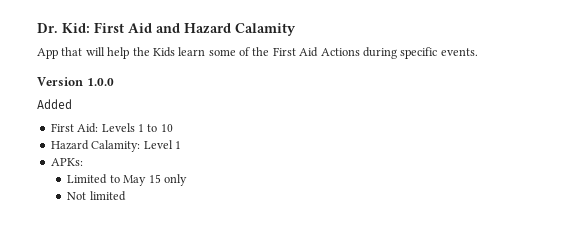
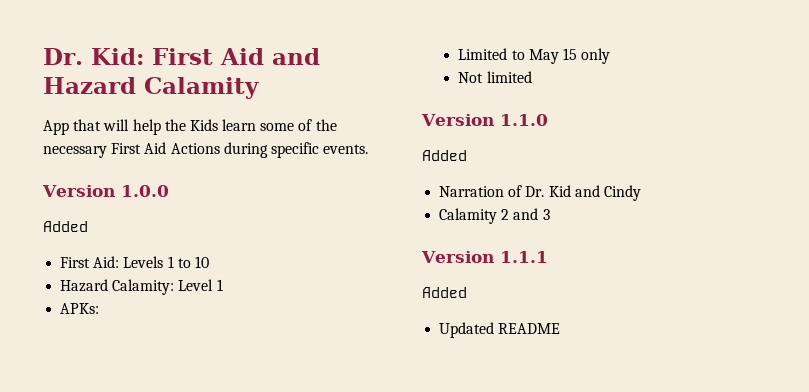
(270, 51) none -> [43,146,107,158] necessary
(126, 196) none -> [421,114,548,126] [422,150,467,161] [439,185,641,201] [439,208,550,224] [421,251,548,263] [422,287,467,298] [439,322,561,338] // Version 1.1.0 // Added // Narration of Dr. Kid and Cindy // Calamity 2 and 3 // Version 1.1.1 // Added // Updated README

